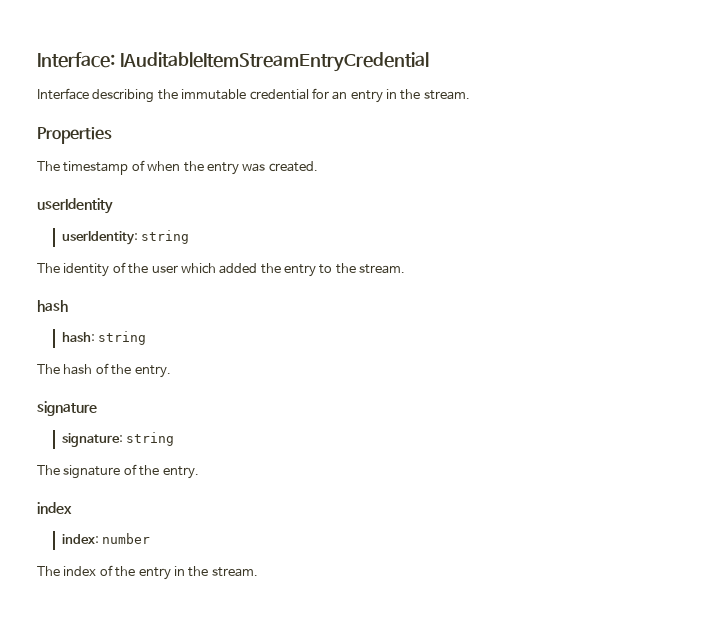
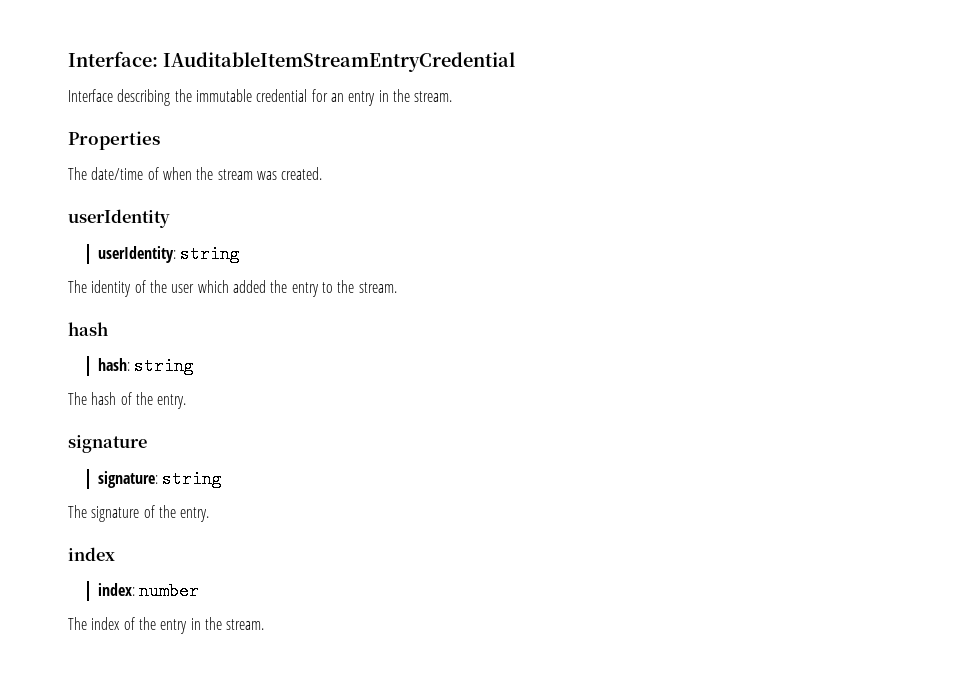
[63,161,129,175] timestamp -> [91,167,144,180] date/time
[206,162,239,175] entry -> [217,169,253,180] stream

